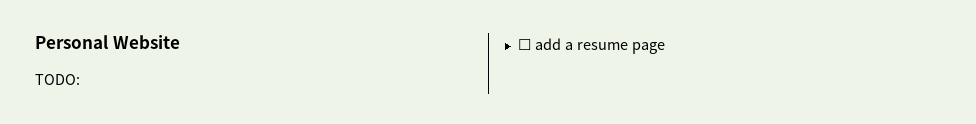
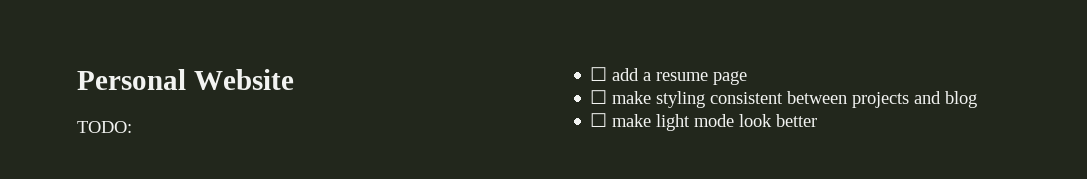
(665, 48) none -> [590,90,978,108] [590,113,818,131] // ☐ make styling consistent between projects and blog // ☐ make light mode look better

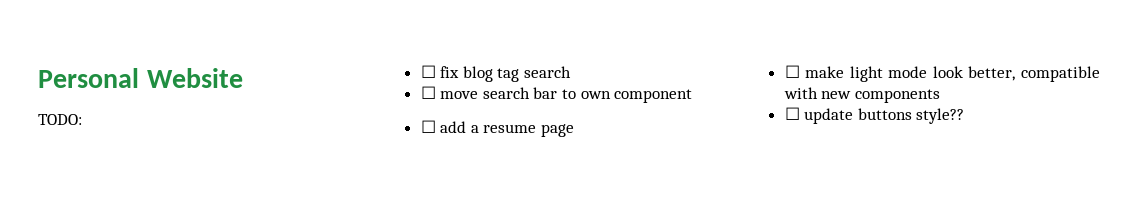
(132, 127) none -> [420,65,572,82] [420,86,693,103] // ☐ fix blog tag search // ☐ move search bar to own component
[590,90,978,108] // ☐ make styling consistent between projects and blog -> (575, 130) none
[776,114,818,127] better -> [968,66,1100,82] [783,87,940,103] [784,107,965,124] better, compatible with new components // ☐ update buttons style??

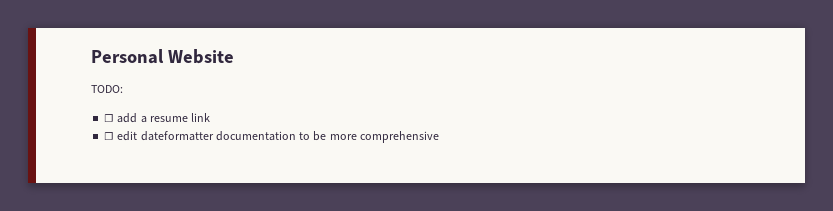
[420,65,572,82] [420,86,693,103] // ☐ fix blog tag search // ☐ move search bar to own component -> (123, 89) none
[541,124,575,137] [784,65,1100,82] [783,87,940,103] [784,107,965,124] page // ☐ make light mode look better, compatible with new components // ☐ update buttons style?? -> [191,113,211,122] [104,131,439,143] link // ☐ edit dateformatter documentation to be more comprehensive

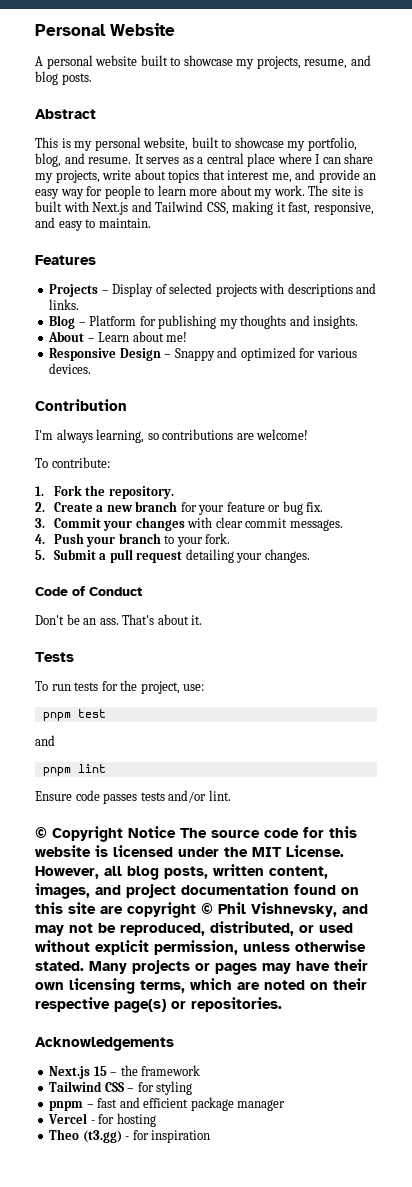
[91,85,123,93] [104,113,211,123] [104,131,439,143] TODO: // ☐ add a resume link // ☐ edit dateformatter documentation to be more comprehensive -> [35,55,371,69] [35,71,92,85] [35,109,96,119] [35,137,357,151] [35,153,374,167] [35,169,377,183] [35,185,364,199] [35,201,374,215] [35,217,151,231] [35,255,96,265] [49,283,377,297] [49,299,80,310] [49,315,359,329] [48,331,188,342] [49,347,357,361] [49,363,92,374] [35,399,127,411] [35,429,309,443] [35,457,110,468] [35,485,174,499] [35,501,324,515] [35,517,343,531] [35,533,231,547] [35,549,310,563] [35,586,142,596] [35,614,203,625] [35,652,74,662] [35,680,205,694] [42,709,106,721] [35,735,55,746] [42,764,106,776] [35,790,231,804] [35,826,357,842] [35,845,344,857] [35,864,328,880] [35,883,359,899] [35,902,368,918] [35,921,353,936] [35,940,366,955] [35,959,368,975] [35,978,367,994] [35,997,282,1013] [35,1037,174,1051] [49,1065,201,1079] [49,1081,193,1095] [49,1097,286,1111] [48,1113,156,1127] [49,1129,211,1143] A personal website built to showcase my projects, resume, and blog posts. // Abstract // This is my personal website, built to showcase my portfolio, blog, and resume. It serves as a central place where I can share my projects, write about topics that interest me, and provide an easy way for people to learn more about my work. The site is built with Next.js and Tailwind CSS, making it fast, responsive, and easy to maintain. // Features // Projects – Display of selected projects with descriptions and links. // Blog – Platform for publishing my thoughts and insights. // About – Learn about me! // Responsive Design – Snappy and optimized for various devices. // Contribution // I'm always learning, so contributions are welcome! // To contribute: // 1. Fork the repository. // 2. Create a new branch for your feature or bug fix. // 3. Commit your changes with clear commit messages. // 4. Push your branch to your fork. // 5. Submit a pull request detailing your changes. // Code of Conduct // Don't be an ass. That's about it. // Tests // To run tests for the project, use: // pnpm test // and // pnpm lint // Ensure code passes tests and/or lint. // © Copyright Notice The source code for this website is licensed under the MIT License. However, all blog posts, written content, images, and project documentation found on this site are copyright © Phil Vishnevsky, and may not be reproduced, distributed, or used without explicit permission, unless otherwise stated. Many projects or pages may have their own licensing terms, which are noted on their respective page(s) or repositories. // Acknowledgements // Next.js 15 – the framework // Tailwind CSS – for styling // pnpm – fast and efficient package manager // Vercel - for hosting // Theo (t3.gg) - for inspiration

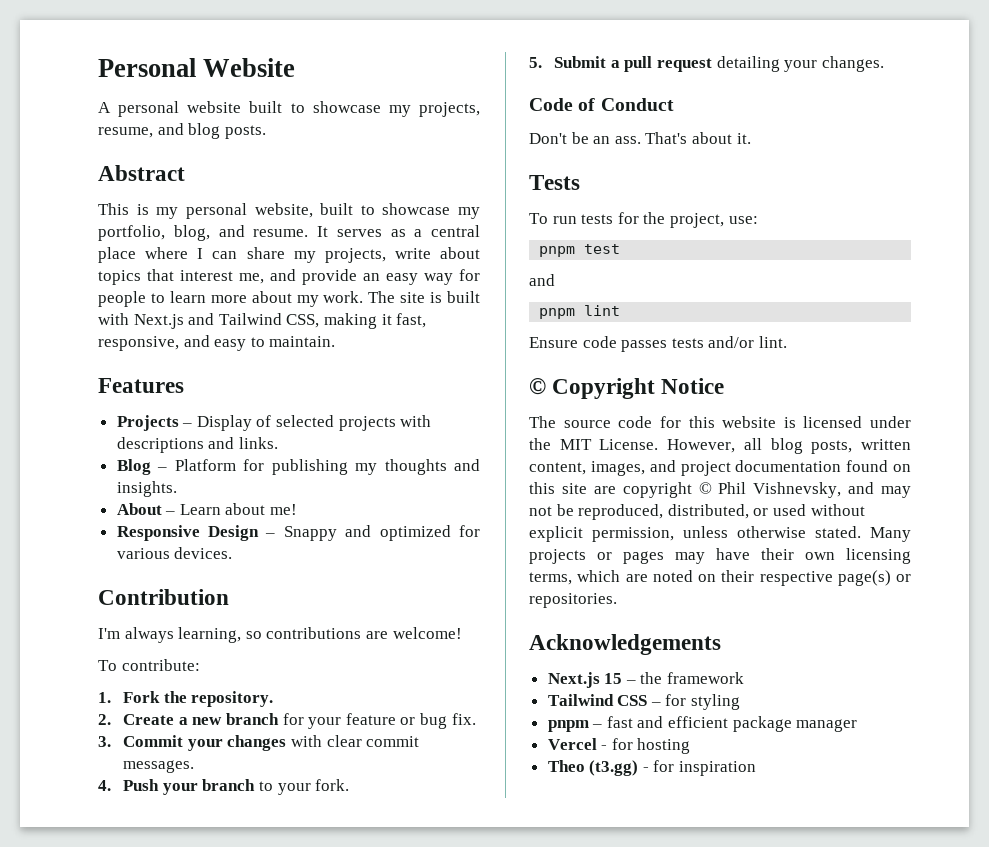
(176, 832) none -> (725, 386) //

